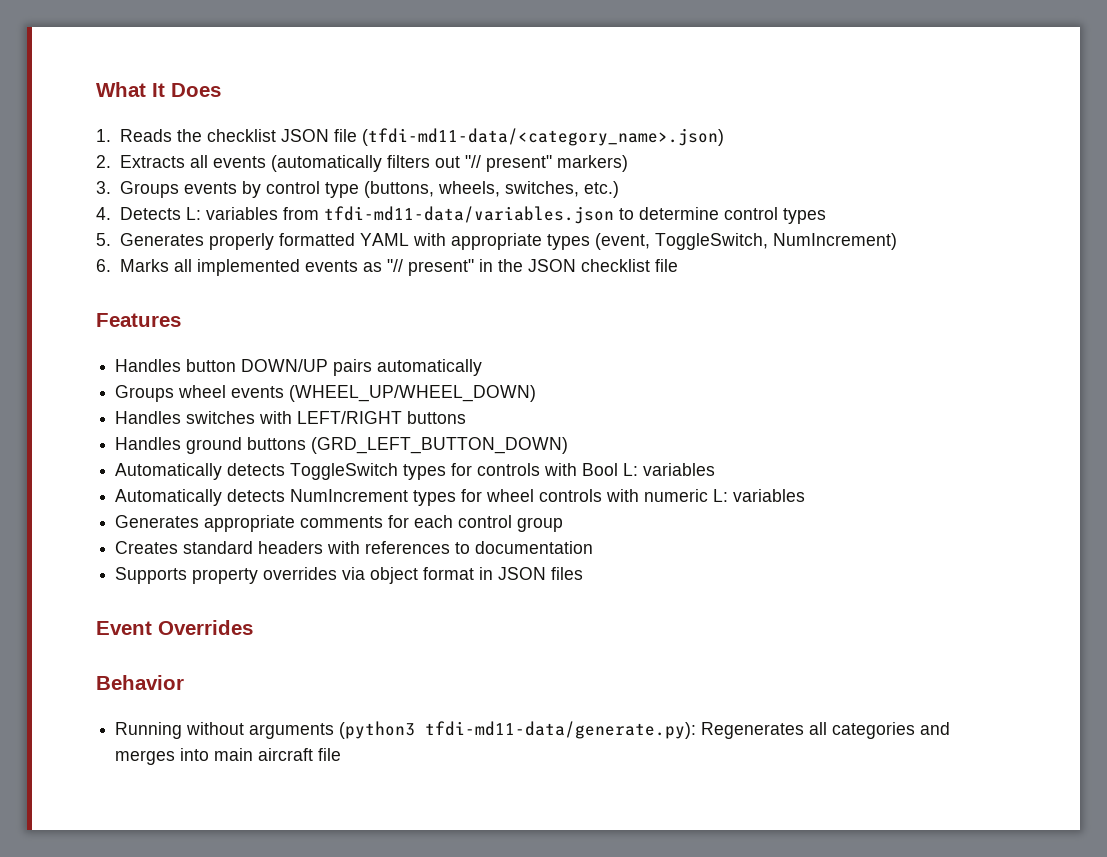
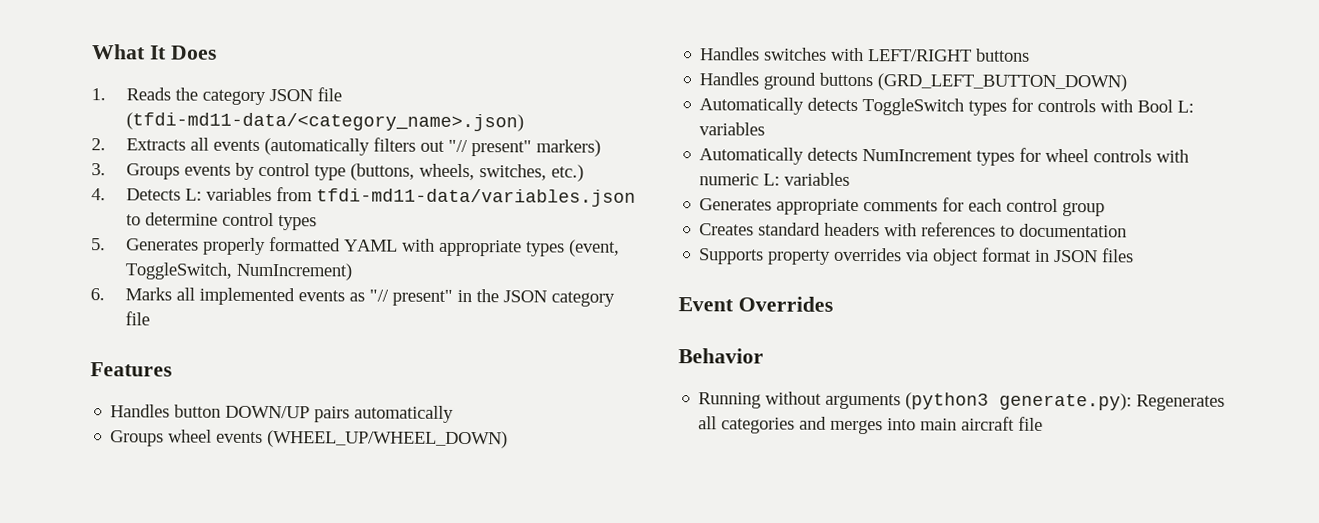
[206,129,276,142] checklist -> [201,89,266,106] category
[580,259,650,272] checklist -> [550,291,615,307] category
[425,721,697,739] tfdi-md11-data/generate.py): -> [999,392,1133,411] generate.py):

